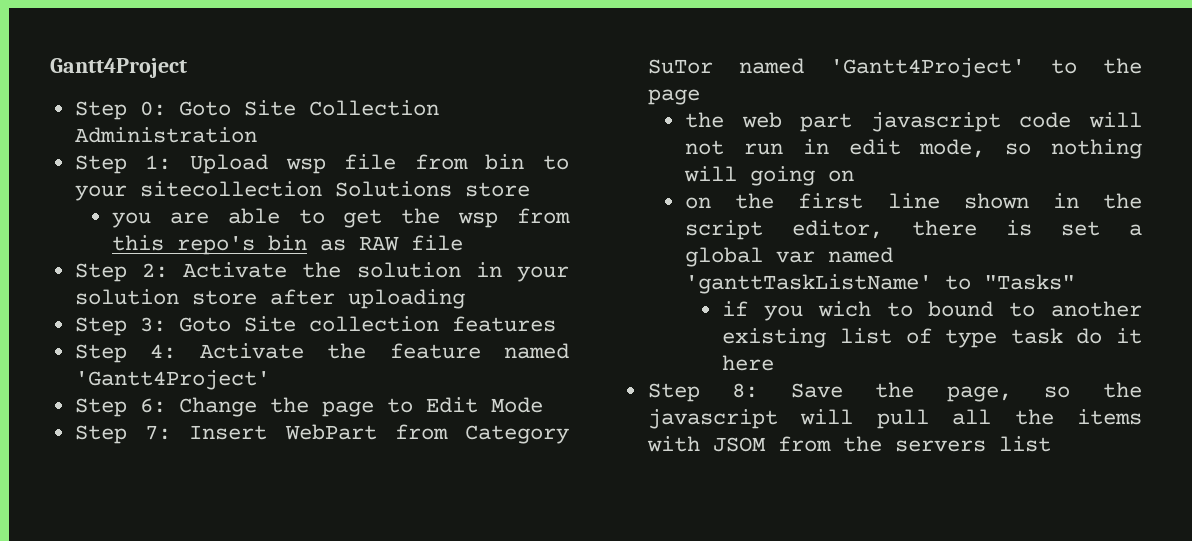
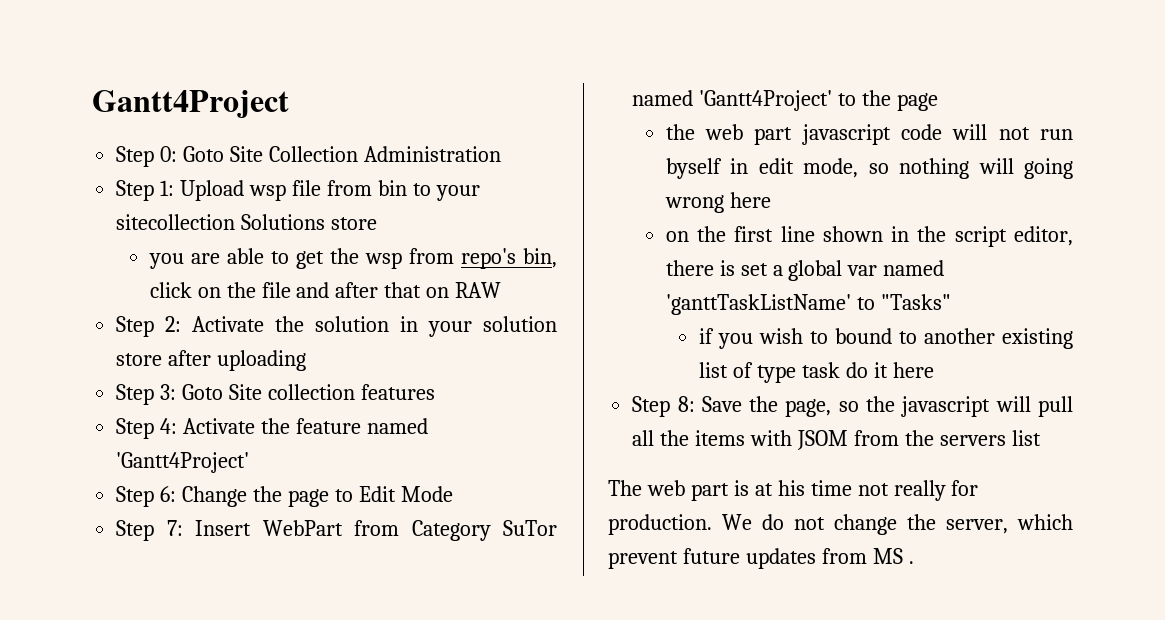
[112,235,347,255] this repo's bin as -> [460,248,557,269] [149,282,450,298] repo's bin, click on the file and after that on
[411,235,464,251] file -> (502, 290) none
(783, 149) none -> [665,158,722,179] byself
[828,170,855,182] on -> [664,192,771,213] wrong here
[817,301,871,317] wich -> [759,328,804,344] wish
(1051, 444) none -> [608,480,979,501] [608,514,1073,535] [608,548,914,569] // The web part is at his time not really for production. We do not change the server, which prevent future updates from MS .

